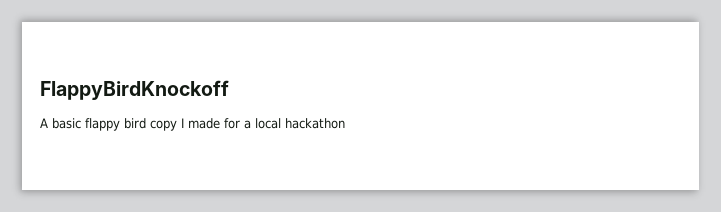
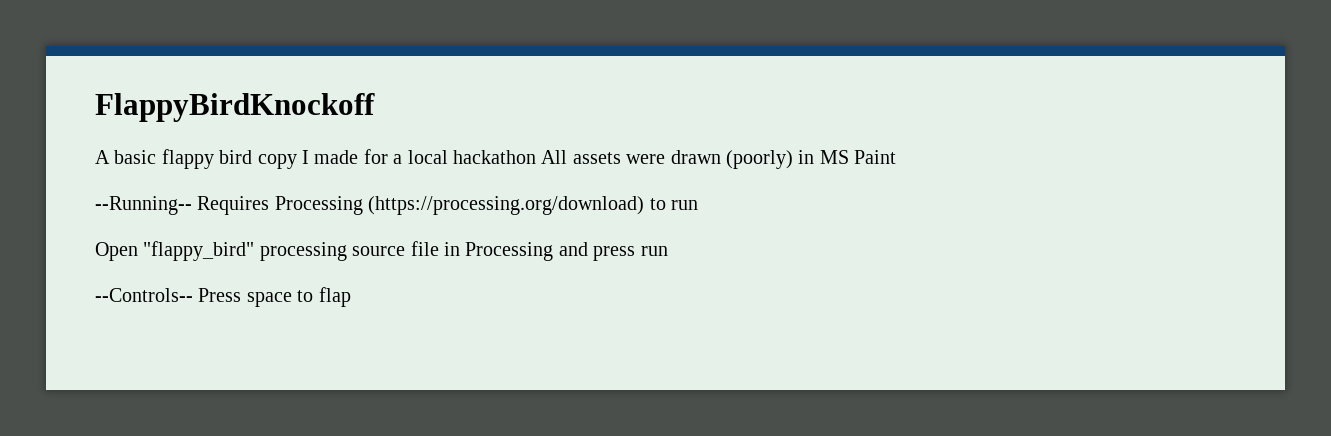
(345, 123) none -> [541,150,897,169] [95,196,698,215] [95,241,668,261] [95,287,351,307] All assets were drawn (poorly) in MS Paint // --Running-- Requires Processing (https://processing.org/download) to run // Open "flappy_bird" processing source file in Processing and press run // --Controls-- Press space to flap

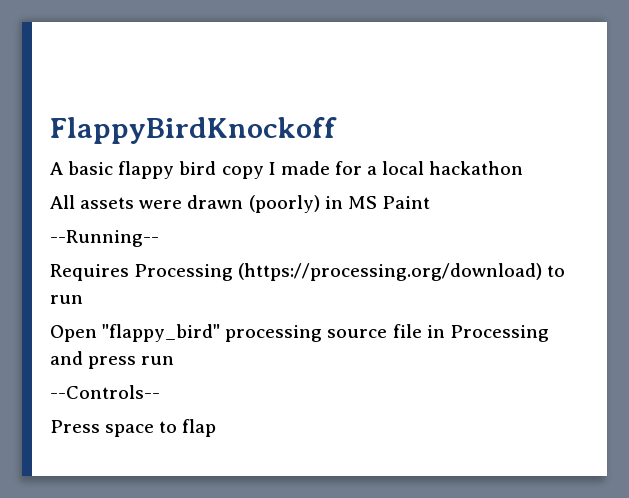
(536, 157) none -> (524, 168) //
(192, 205) none -> (159, 238) //
(193, 295) none -> (160, 392) //

